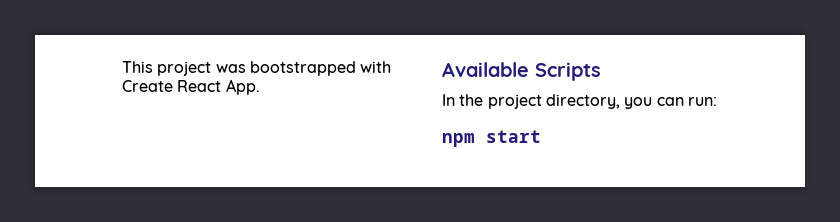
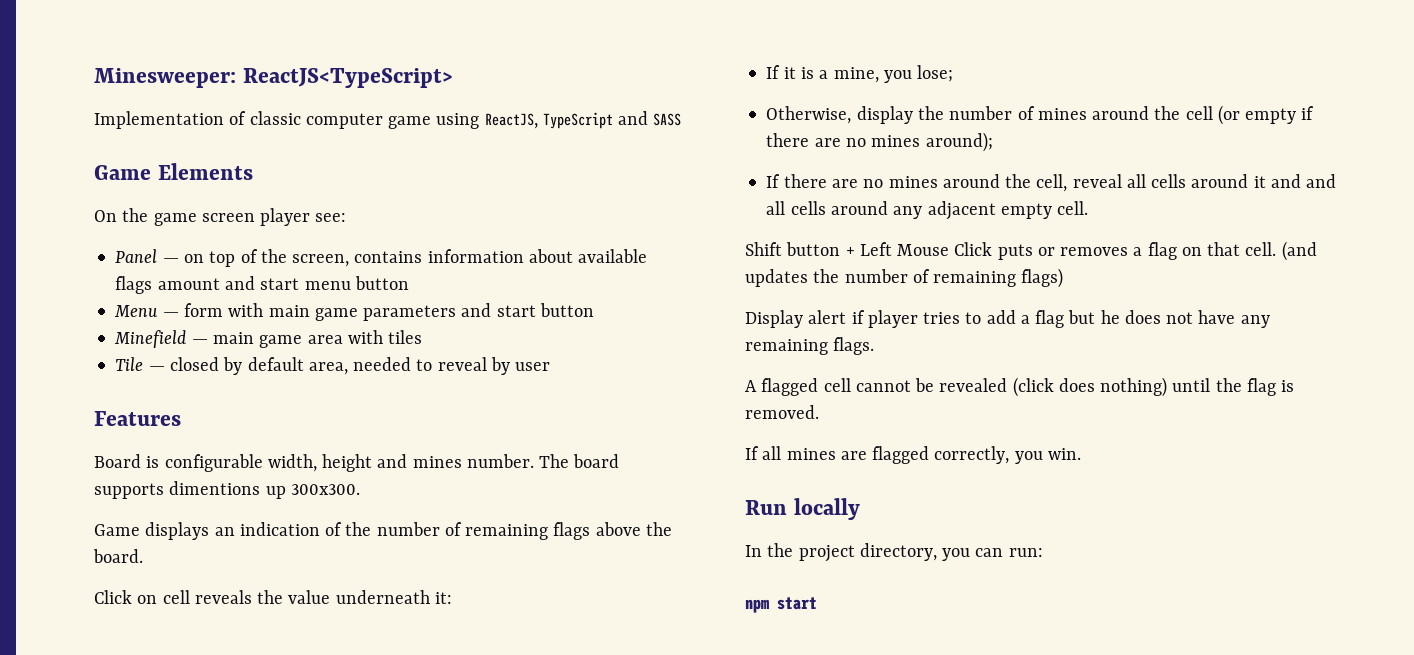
[122,61,392,76] [122,79,260,95] [442,62,601,81] This project was bootstrapped with Create React App. // Available Scripts -> [94,68,453,88] [94,111,682,129] [94,163,253,180] [94,208,347,226] [115,249,648,267] [115,276,409,294] [114,303,594,321] [114,330,423,348] [115,357,551,375] [94,411,181,426] [94,454,620,472] [94,481,360,499] [94,522,672,540] [93,549,143,563] [94,590,452,604] [766,65,954,83] [766,105,1315,125] [766,132,993,152] [766,174,1337,192] [766,201,1089,220] [745,241,1317,261] [745,268,1064,288] [745,310,1270,328] [745,337,875,355] [745,377,1295,397] [745,405,819,419] [745,446,1081,464] [745,498,860,520] Minesweeper: ReactJS<TypeScript> // Implementation of classic computer game using ReactJS, TypeScript and SASS // Game Elements // On the game screen player see: // Panel — on top of the screen, contains information about available flags amount and start menu button // Menu — form with main game parameters and start button // Minefield — main game area with tiles // Tile — closed by default area, needed to reveal by user // Features // Board is configurable width, height and mines number. The board supports dimentions up 300x300. // Game displays an indication of the number of remaining flags above the board. // Click on cell reveals the value underneath it: // If it is a mine, you lose; // Otherwise, display the number of mines around the cell (or empty if there are no mines around); // If there are no mines around the cell, reveal all cells around it and and all cells around any adjacent empty cell. // Shift button + Left Mouse Click puts or removes a flag on that cell. (and updates the number of remaining flags) // Display alert if player tries to add a flag but he does not have any remaining flags. // A flagged cell cannot be revealed (click does nothing) until the flag is removed. // If all mines are flagged correctly, you win. // Run locally

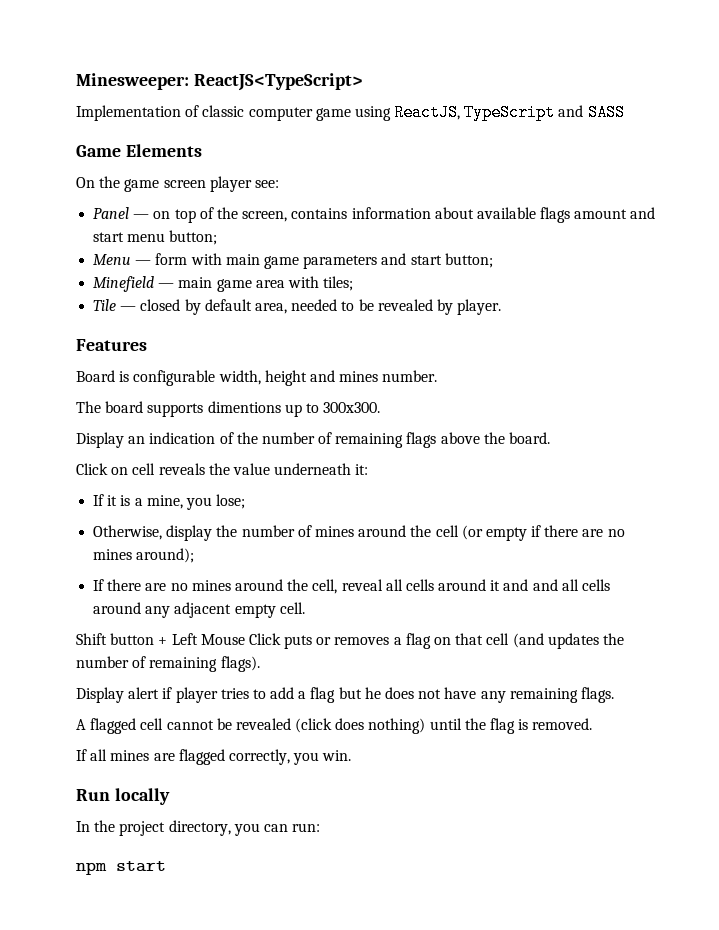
[354,276,409,290] button -> [169,230,218,245] button;
[539,303,594,317] button -> [444,253,493,268] button;
[388,330,423,344] tiles -> [323,276,354,291] tiles;
[437,357,551,375] reveal by user -> [358,299,502,315] be revealed by player.
(534, 461) none -> (438, 376) //
(286, 492) none -> [305,403,319,413] to
[94,522,210,540] Game displays -> [76,432,124,448] Display
[1245,242,1277,256] cell. -> [486,633,510,645] cell
[1021,268,1064,288] flags) -> [220,656,260,672] flags).

